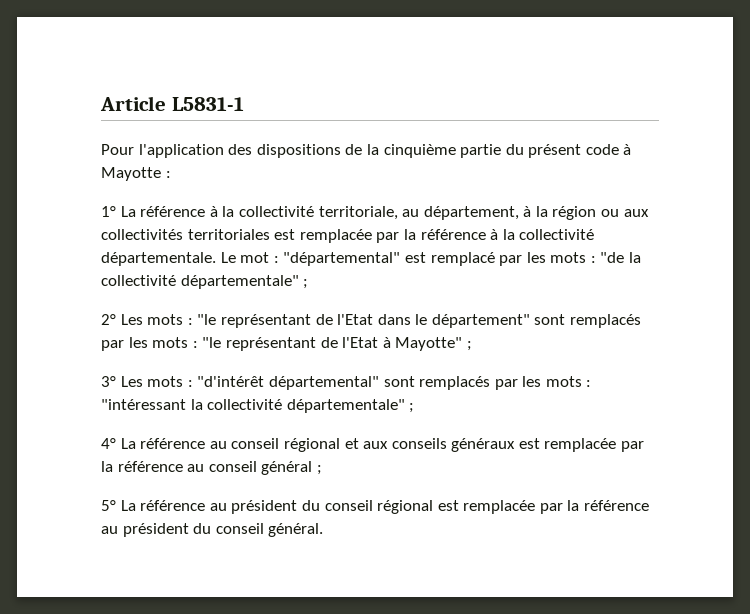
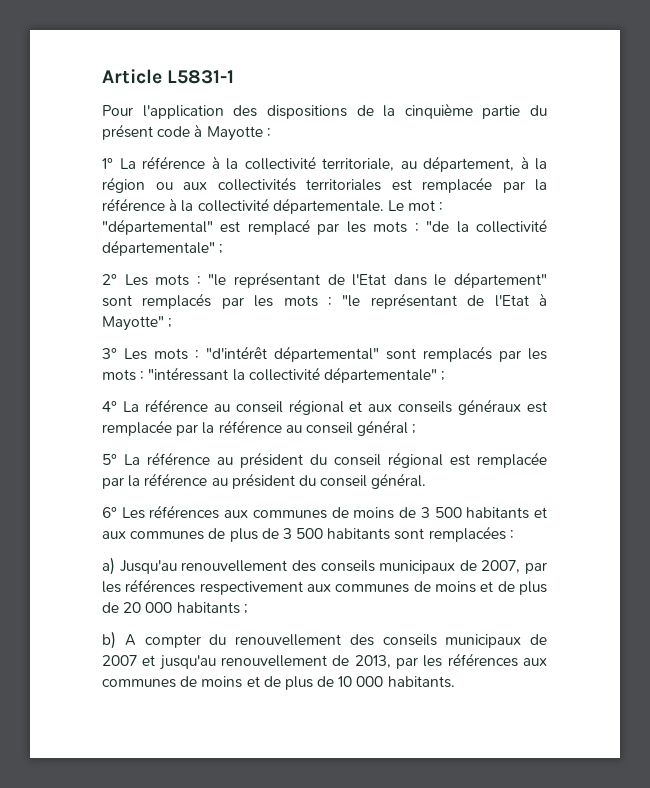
(324, 530) none -> [102,505,548,519] [102,526,514,542] [102,557,547,575] [102,579,547,595] [102,602,248,614] [102,631,547,649] [102,653,547,670] [102,676,455,690] // 6° Les références aux communes de moins de 3 500 habitants et aux communes de plus de 3 500 habitants sont remplacées : // a) Jusqu'au renouvellement des conseils municipaux de 2007, par les références respectivement aux communes de moins et de plus de 20 000 habitants ; // b) A compter du renouvellement des conseils municipaux de 2007 et jusqu'au renouvellement de 2013, par les références aux communes de moins et de plus de 10 000 habitants.

